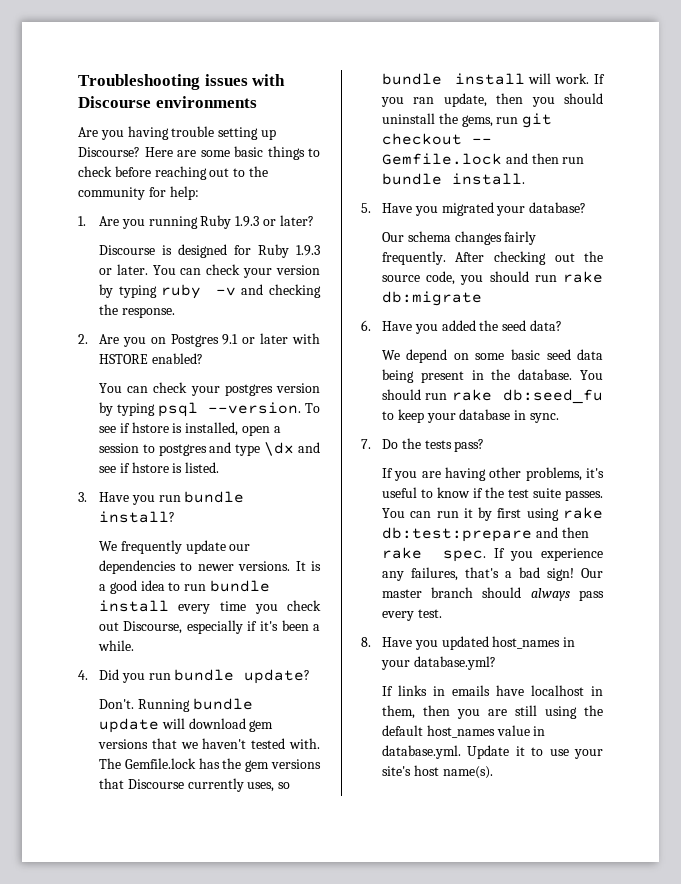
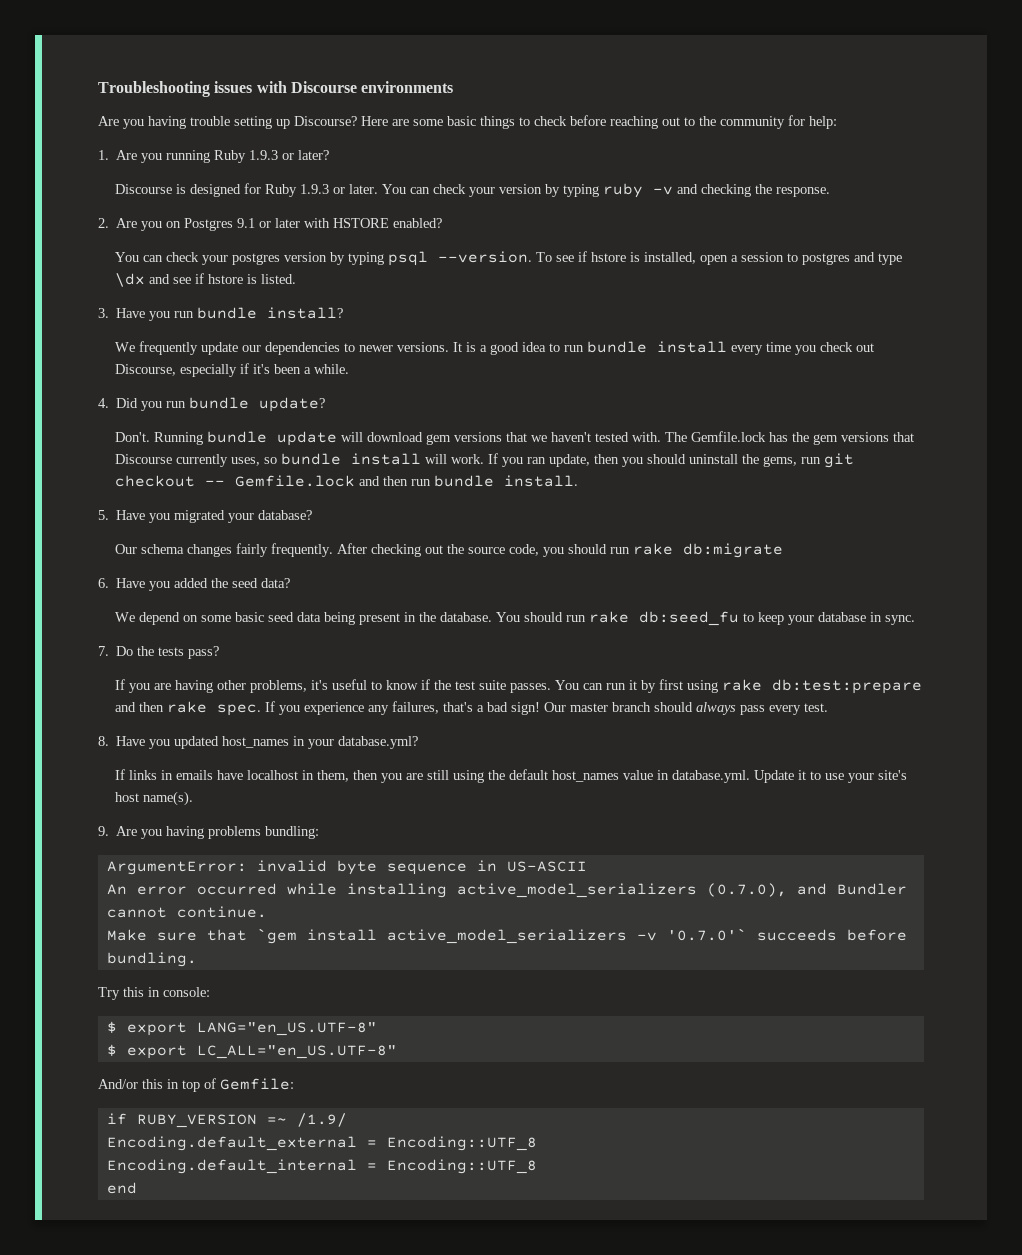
(493, 772) none -> [98,826,320,839] [106,860,587,875] [106,883,907,898] [106,906,267,918] [106,928,907,944] [106,952,197,967] [98,987,210,1000] [106,1021,377,1036] [106,1044,397,1059] [98,1078,294,1092] [106,1113,347,1128] [106,1136,537,1151] [106,1159,537,1174] [106,1182,137,1194] // 9. Are you having problems bundling: // ArgumentError: invalid byte sequence in US-ASCII // An error occurred while installing active_model_serializers (0.7.0), and Bundler cannot continue. // Make sure that `gem install active_model_serializers -v '0.7.0'` succeeds before bundling. // Try this in console: // $ export LANG="en_US.UTF-8" // $ export LC_ALL="en_US.UTF-8" // And/or this in top of Gemfile: // if RUBY_VERSION =~ /1.9/ // Encoding.default_external = Encoding::UTF_8 // Encoding.default_internal = Encoding::UTF_8 // end

